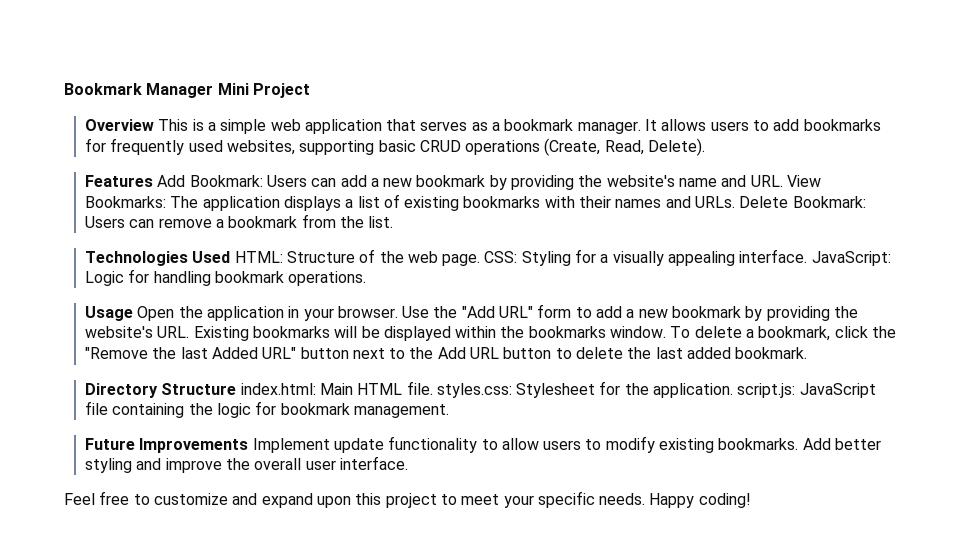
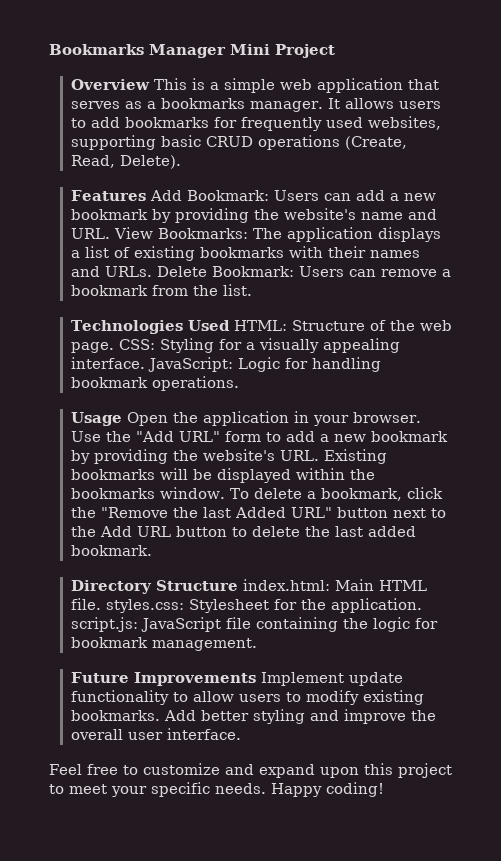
[64,83,142,95] Bookmark -> [49,44,144,55] Bookmarks
[504,119,574,131] bookmark -> [160,98,245,109] bookmarks

